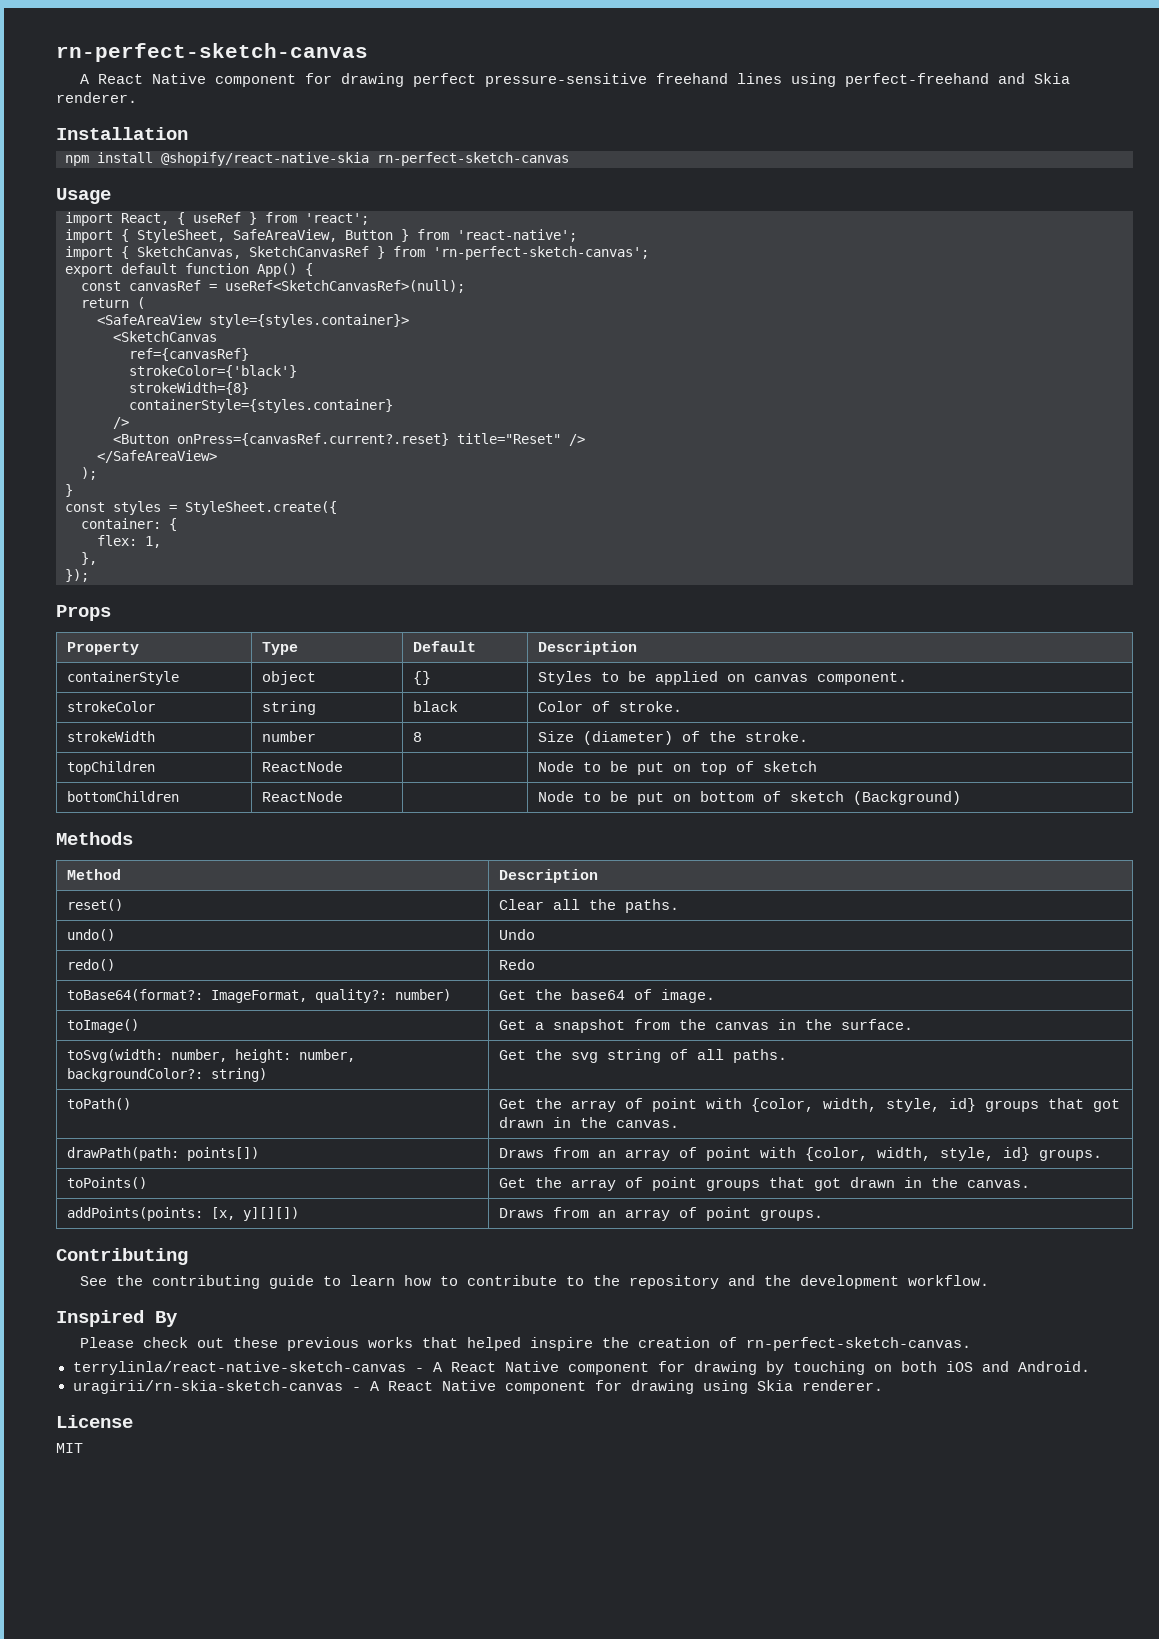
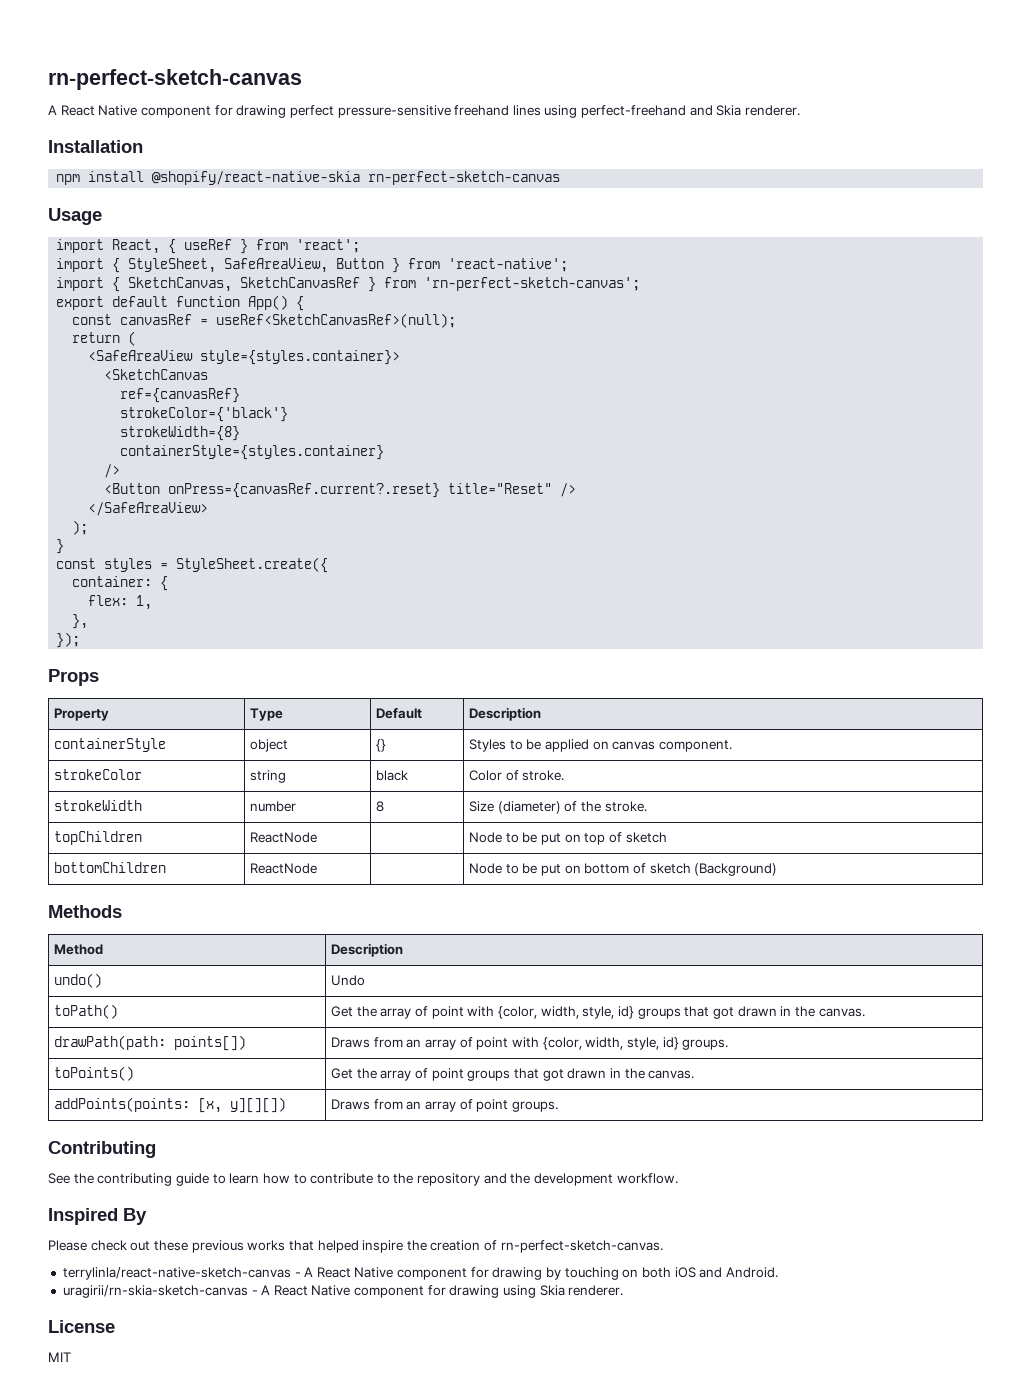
[66,899,123,911] [498,899,679,913] [66,929,115,941] [498,929,535,940] [66,959,115,971] [498,959,535,970] [66,989,451,1003] [498,989,715,1003] [66,1019,139,1033] [498,1019,913,1033] [66,1049,355,1063] [66,1068,267,1082] [498,1049,787,1063] reset() | Clear all the paths. // undo() | Undo // redo() | Redo // toBase64(format?: ImageFormat, quality?: number) | Get the base64 of image. // toImage() | Get a snapshot from the canvas in the surface. // toSvg(width: number, height: number, backgroundColor?: string) | Get the svg string of all paths. -> [54,973,103,988] [331,975,366,986] undo() | Undo

